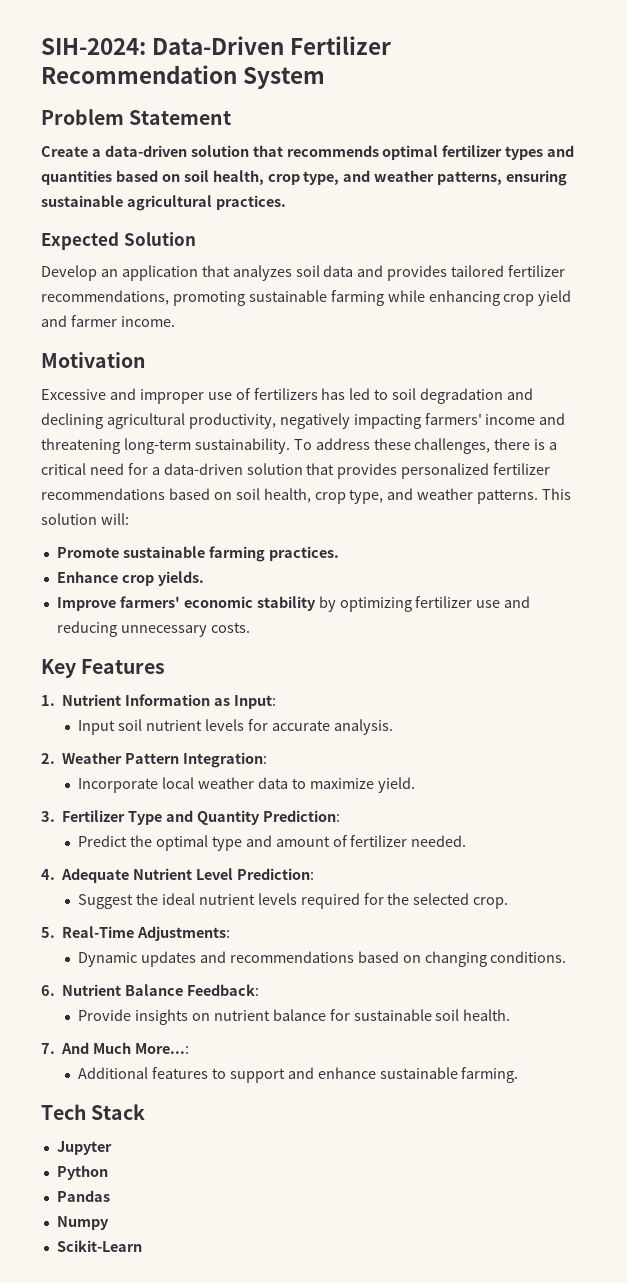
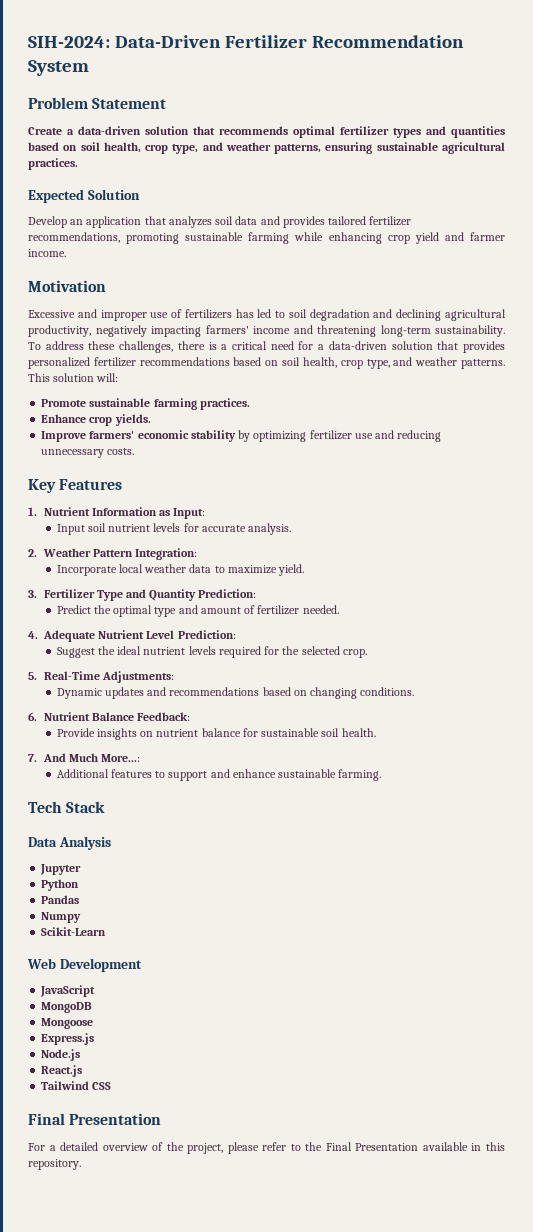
(146, 1112) none -> [28,836,111,850] // Data Analysis
(142, 1246) none -> [27,958,142,972] [40,985,96,997] [41,1002,93,1013] [41,1018,94,1029] [41,1033,95,1045] [41,1049,81,1061] [41,1065,83,1077] [41,1081,112,1090] [28,1113,162,1125] [28,1142,506,1154] [28,1159,81,1170] // Web Development // JavaScript // MongoDB // Mongoose // Express.js // Node.js // React.js // Tailwind CSS // Final Presentation // For a detailed overview of the project, please refer to the Final Presentation available in this repository.

